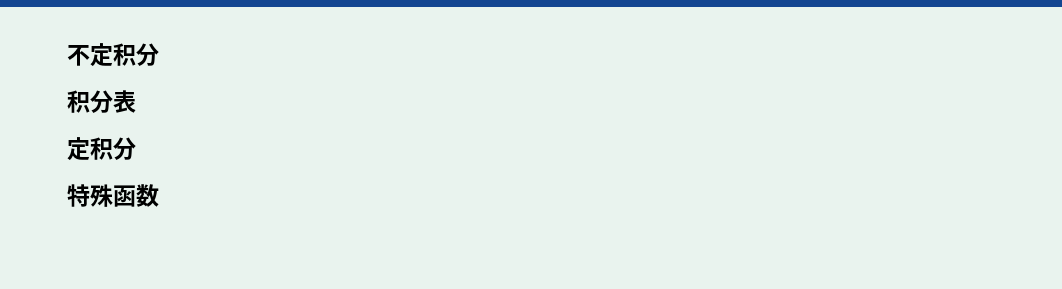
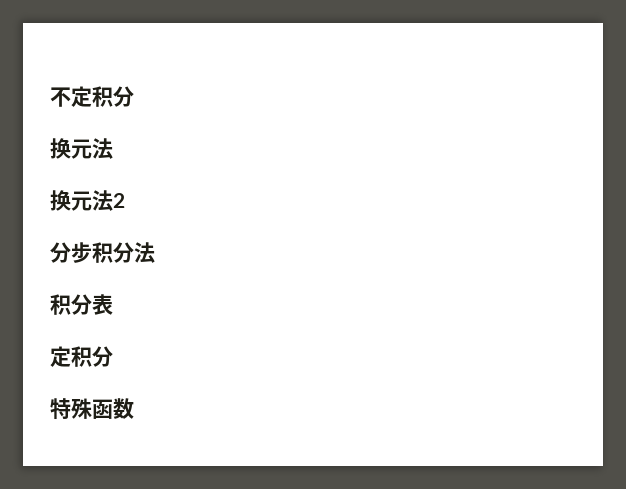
(159, 54) none -> [50,138,113,159] [50,190,125,211] [50,242,155,263] // 换元法 // 换元法2 // 分步积分法

